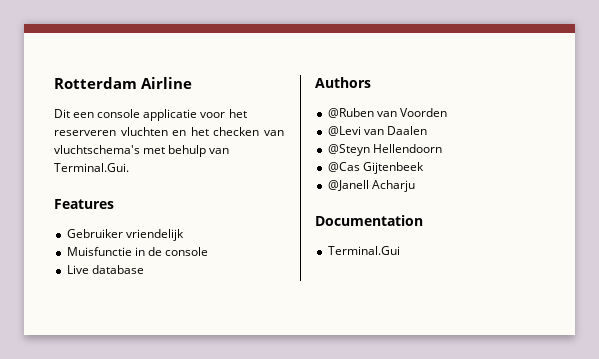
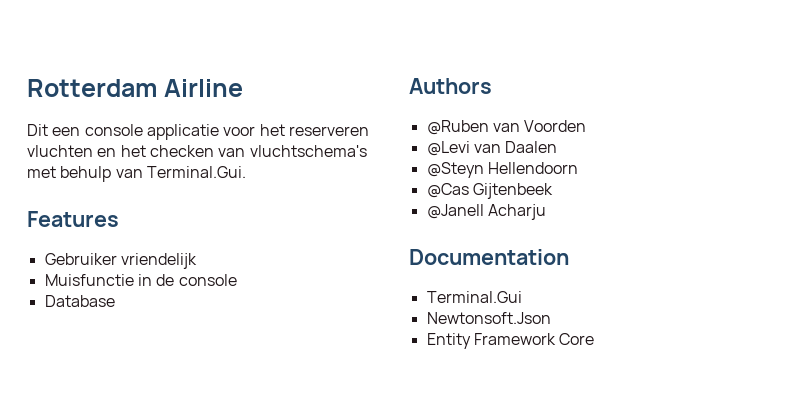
[66,265,144,274] Live database -> [44,295,115,307] Database
(400, 250) none -> [426,312,551,324] [426,333,595,349] // Newtonsoft.Json // Entity Framework Core

